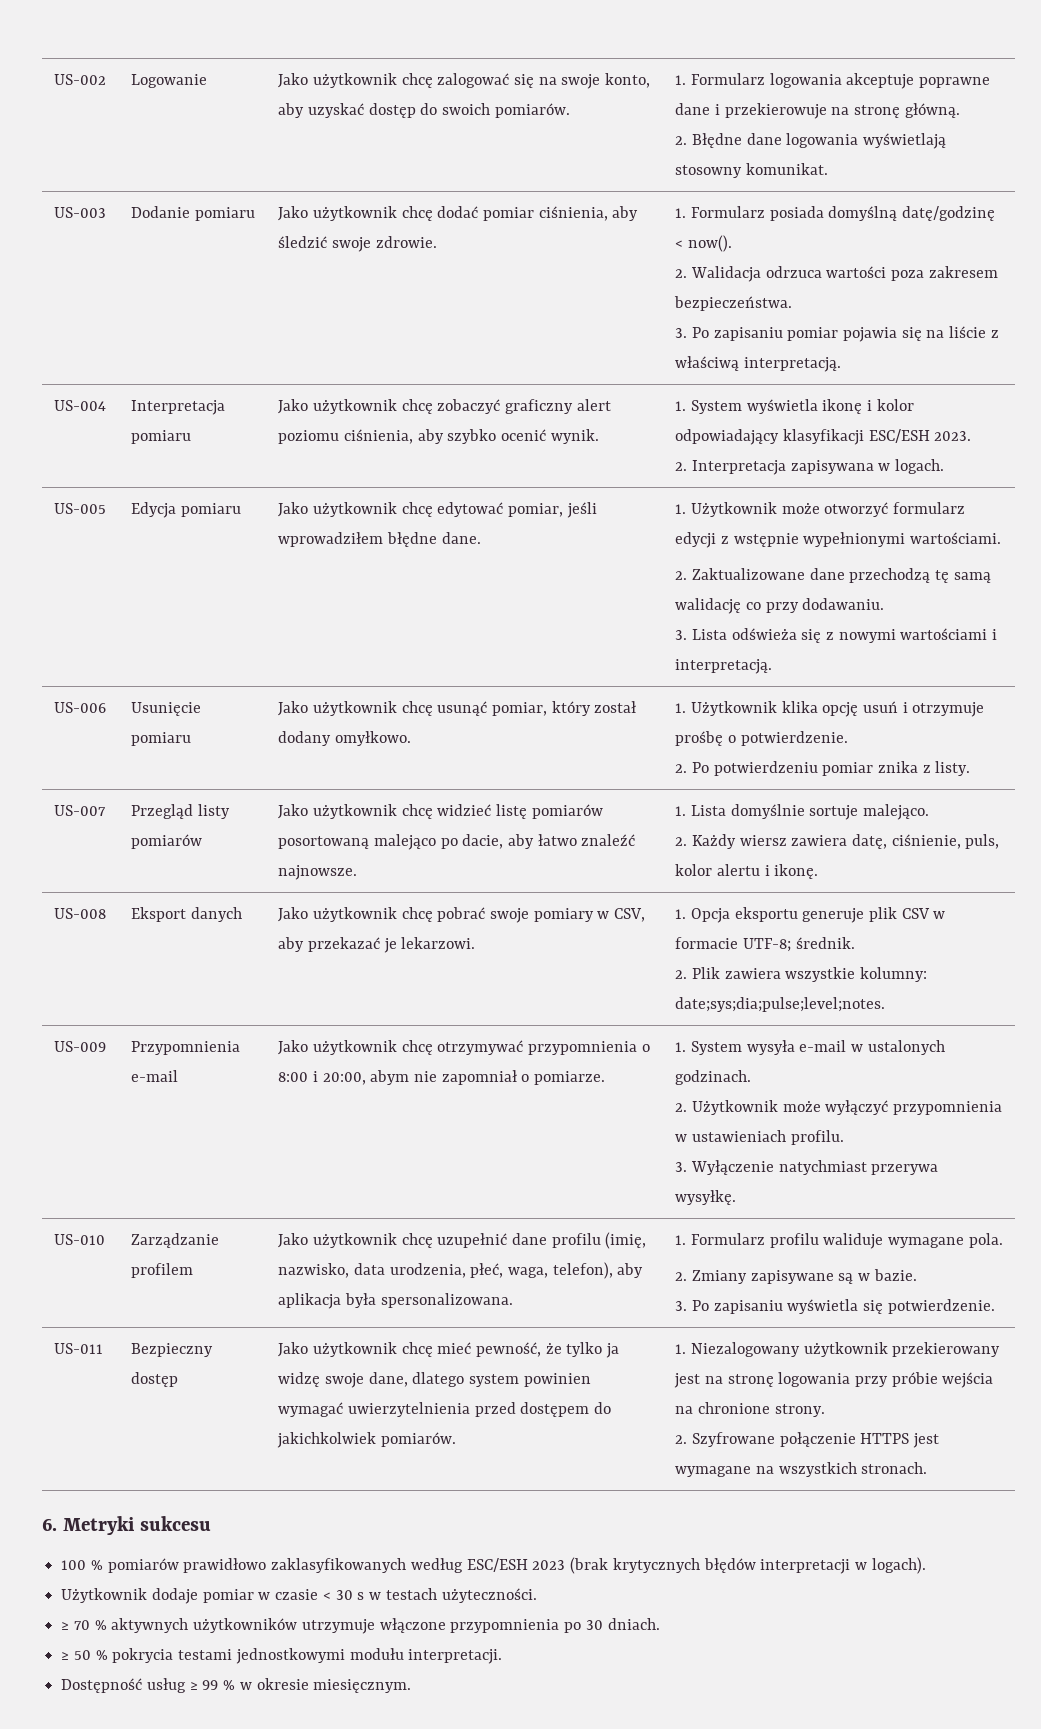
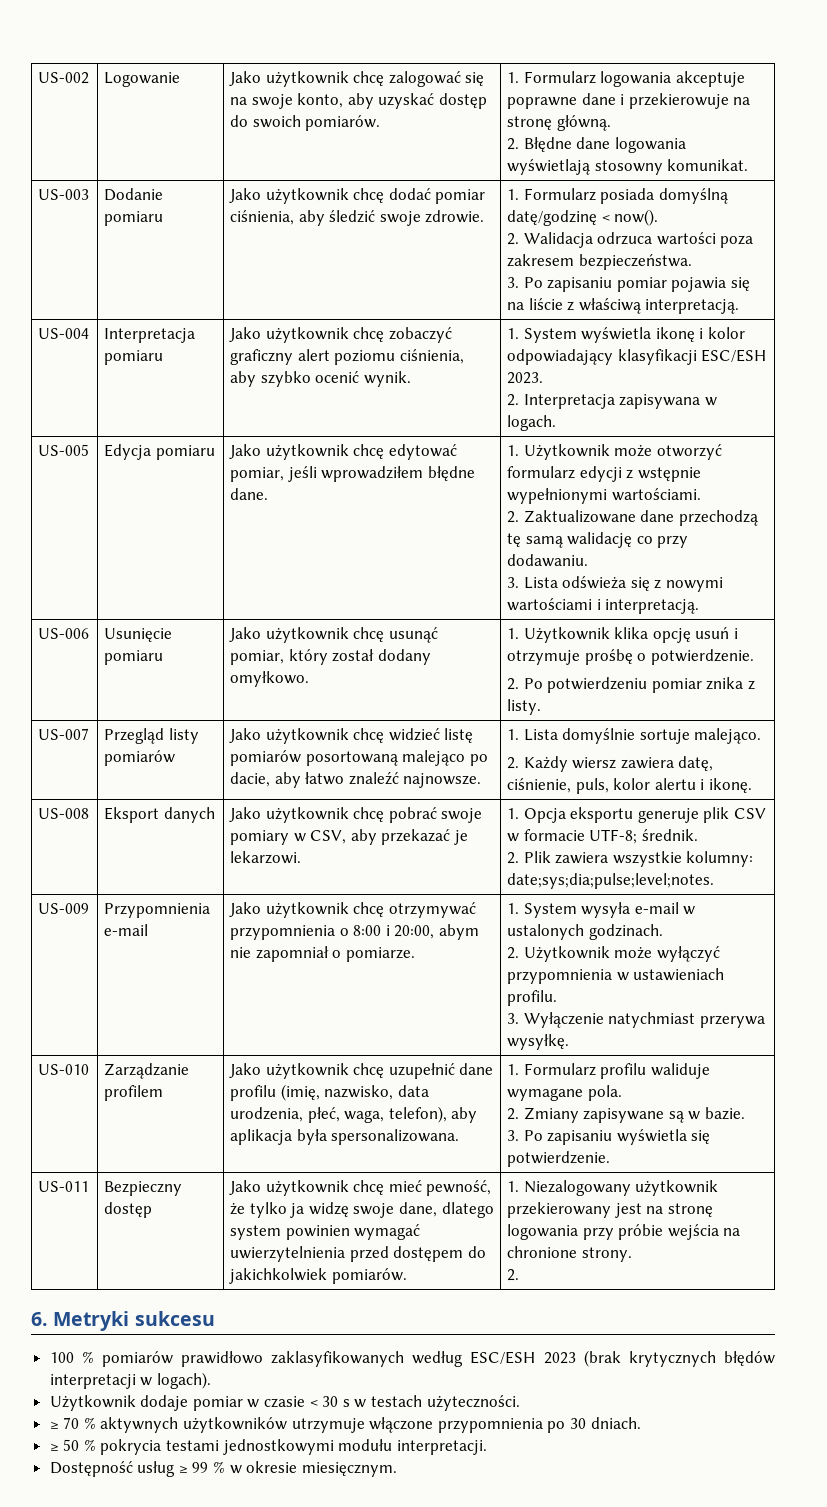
[691,1432,940,1448] [675,1462,928,1477] Szyfrowane połączenie HTTPS jest wymagane na wszystkich stronach. -> (520, 1275) none

